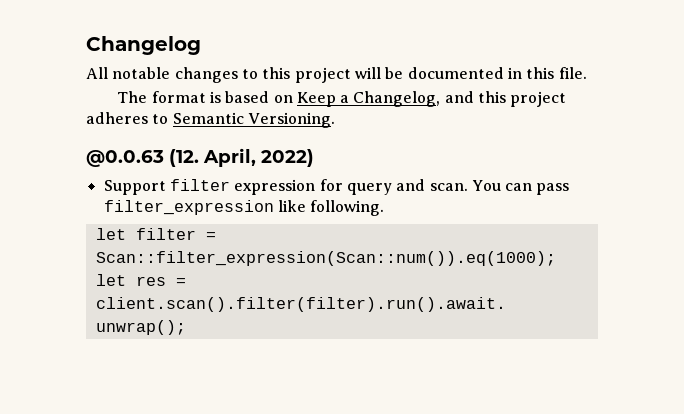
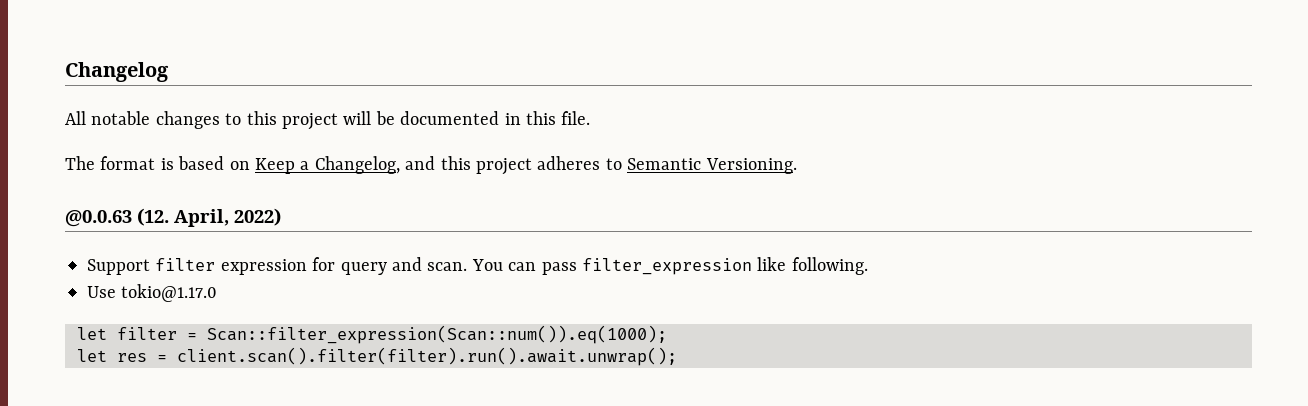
(385, 208) none -> [87,284,218,302] // Use tokio@1.17.0

